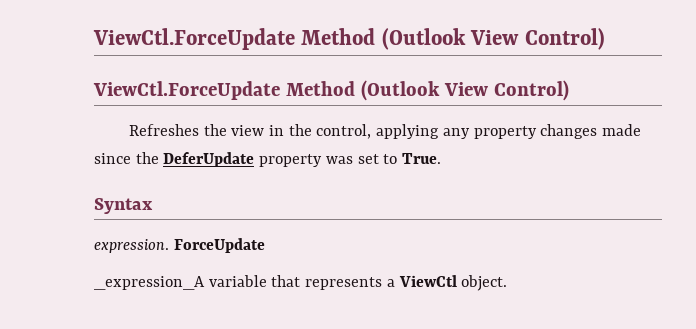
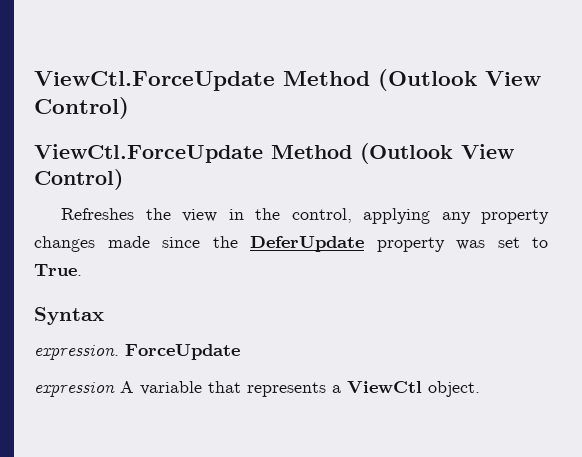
[94,276,205,290] _expression_A -> [34,381,134,397] expression A

